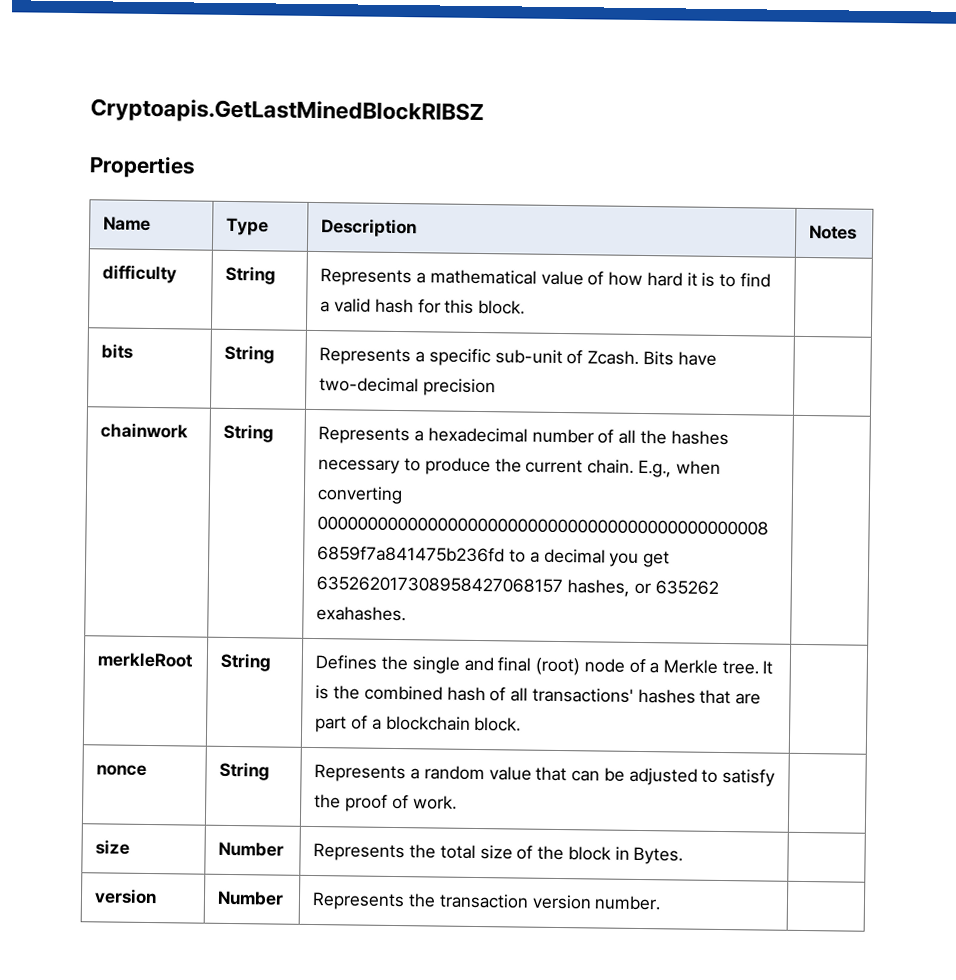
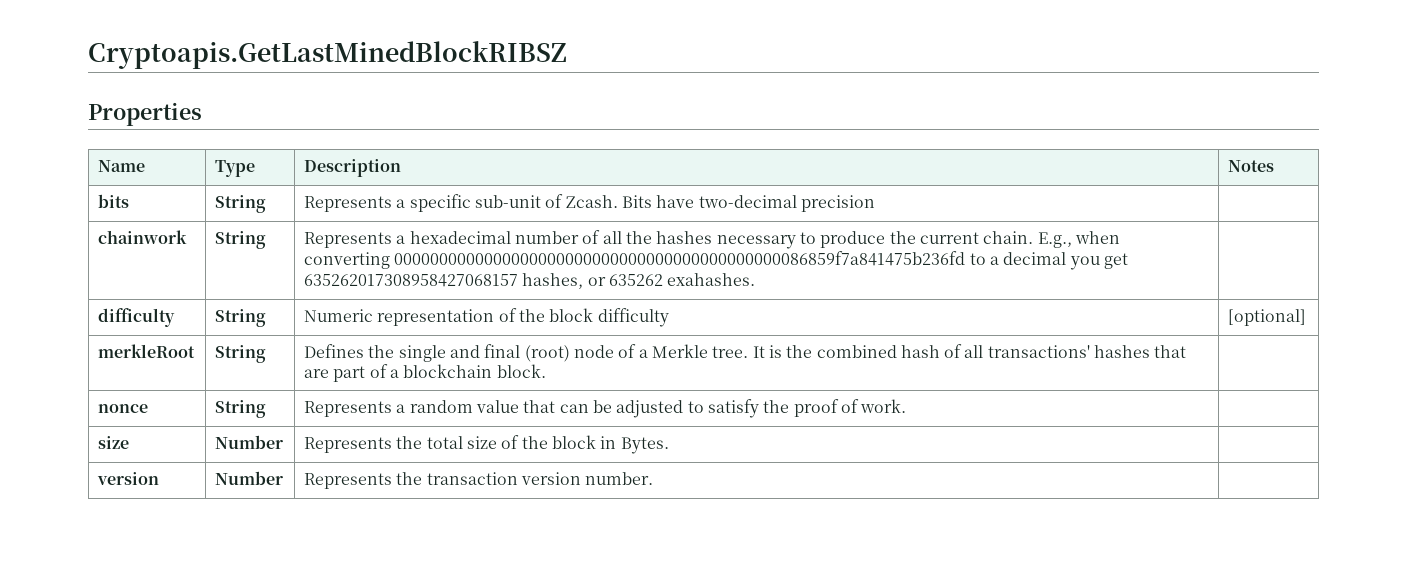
[102,264,178,284] [225,265,277,285] [320,268,771,288] [320,298,526,315] // difficulty | String | Represents a mathematical value of how hard it is to find a valid hash for this block. | -> (1275, 166) none
(407, 614) none -> [98,308,176,327] [215,309,267,327] [304,308,669,327] [1228,309,1307,326] // difficulty | String | Numeric representation of the block difficulty | [optional]

